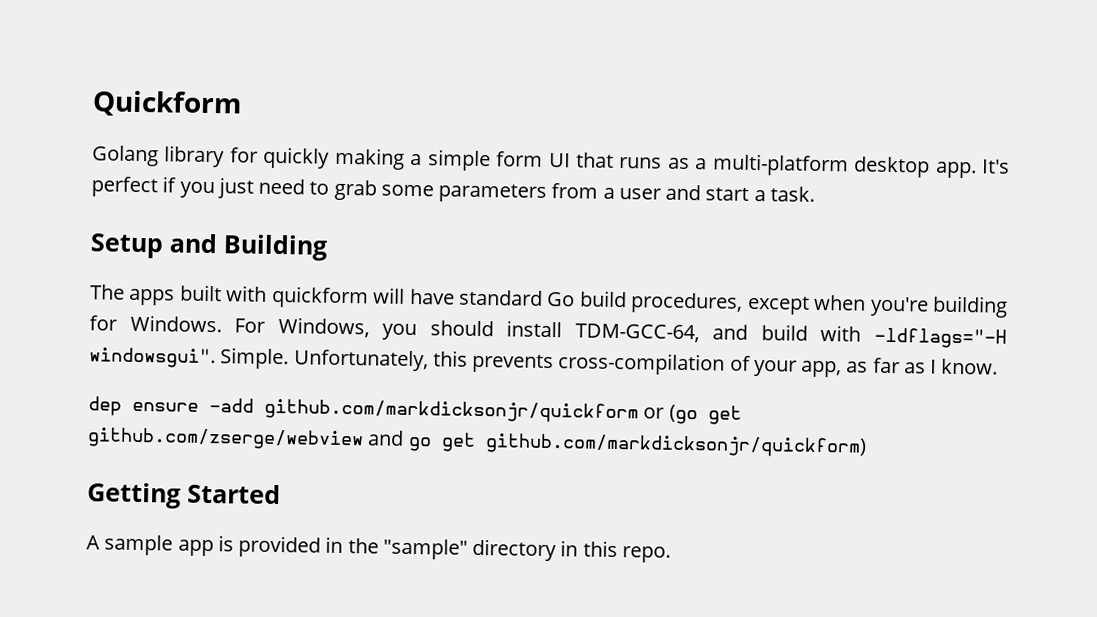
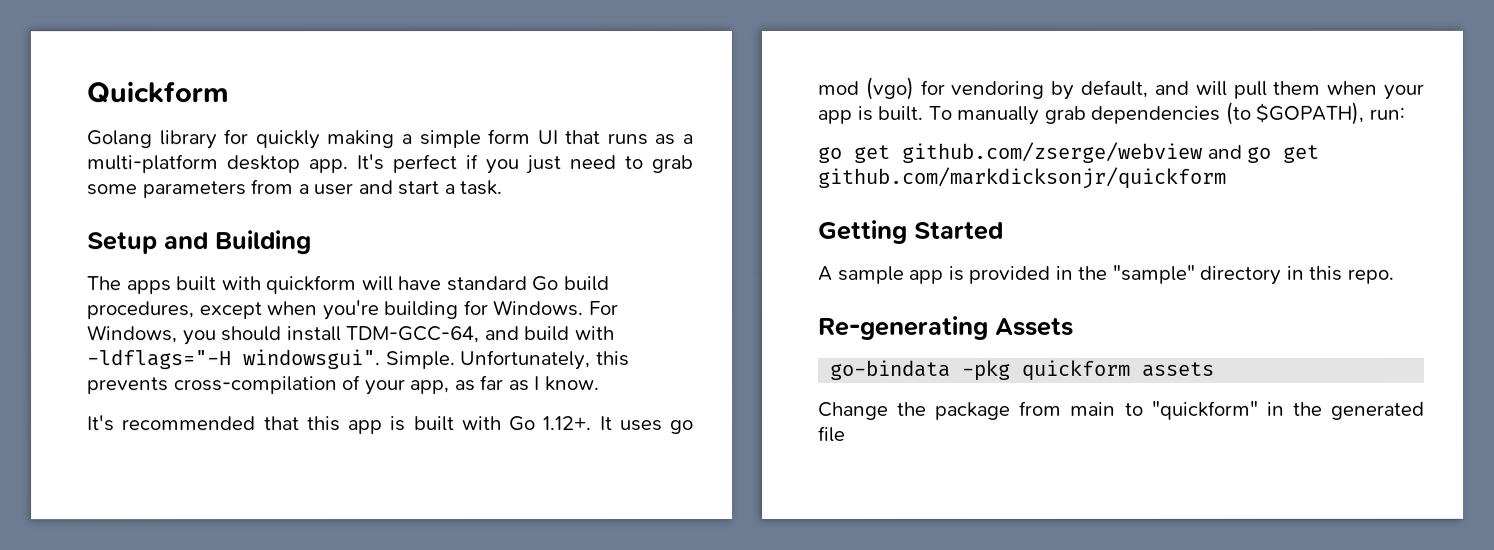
[88,396,698,425] dep ensure -add github.com/markdicksonjr/quickform or (go -> [87,415,694,435] [817,76,1424,100] [817,101,1405,125] [817,146,842,163] It's recommended that this app is built with Go 1.12+. It uses go mod (vgo) for vendoring by default, and will pull them when your app is built. To manually grab dependencies (to $GOPATH), run: // go
[484,433,867,458] github.com/markdicksonjr/quickform) -> [817,166,1226,189] github.com/markdicksonjr/quickform
(671, 554) none -> [818,315,1074,340] [830,359,1216,381] [818,400,1425,420] [818,425,846,442] // Re-generating Assets // go-bindata -pkg quickform assets // Change the package from main to "quickform" in the generated file

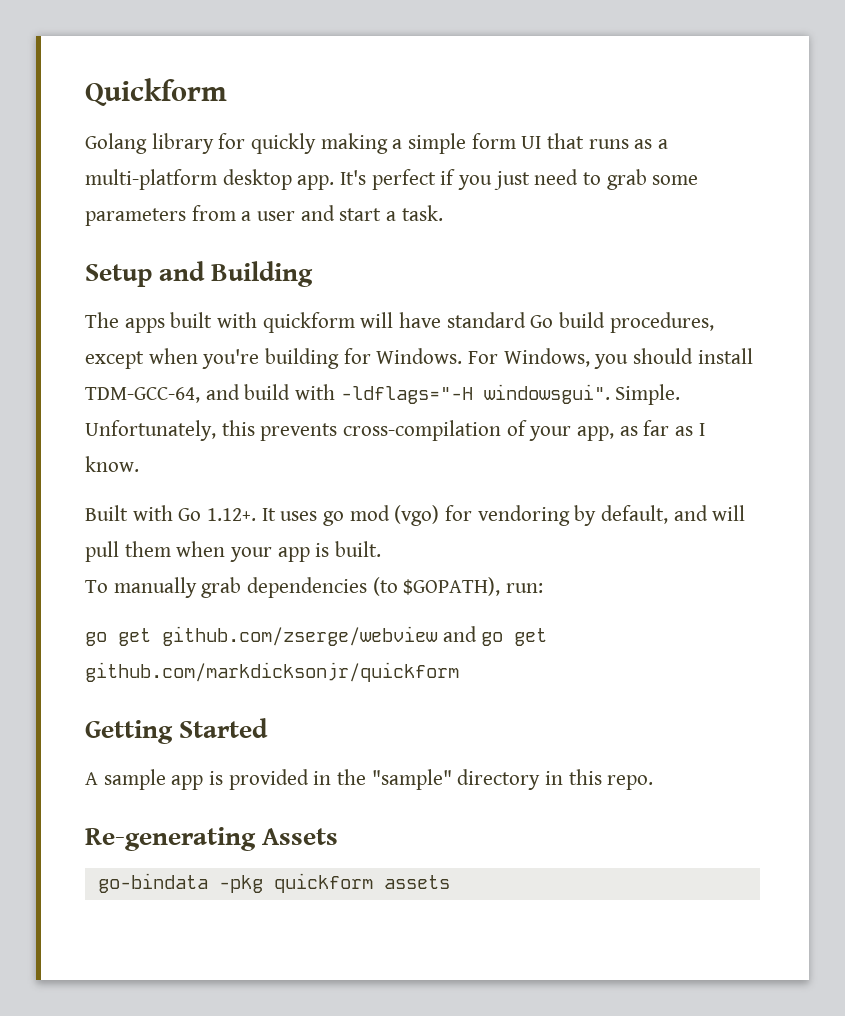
[87,415,455,435] It's recommended that this app is built -> [85,505,128,521] Built
(924, 113) none -> (382, 549) //
[818,400,1425,420] [818,425,846,442] // Change the package from main to "quickform" in the generated file -> (450, 882) none

